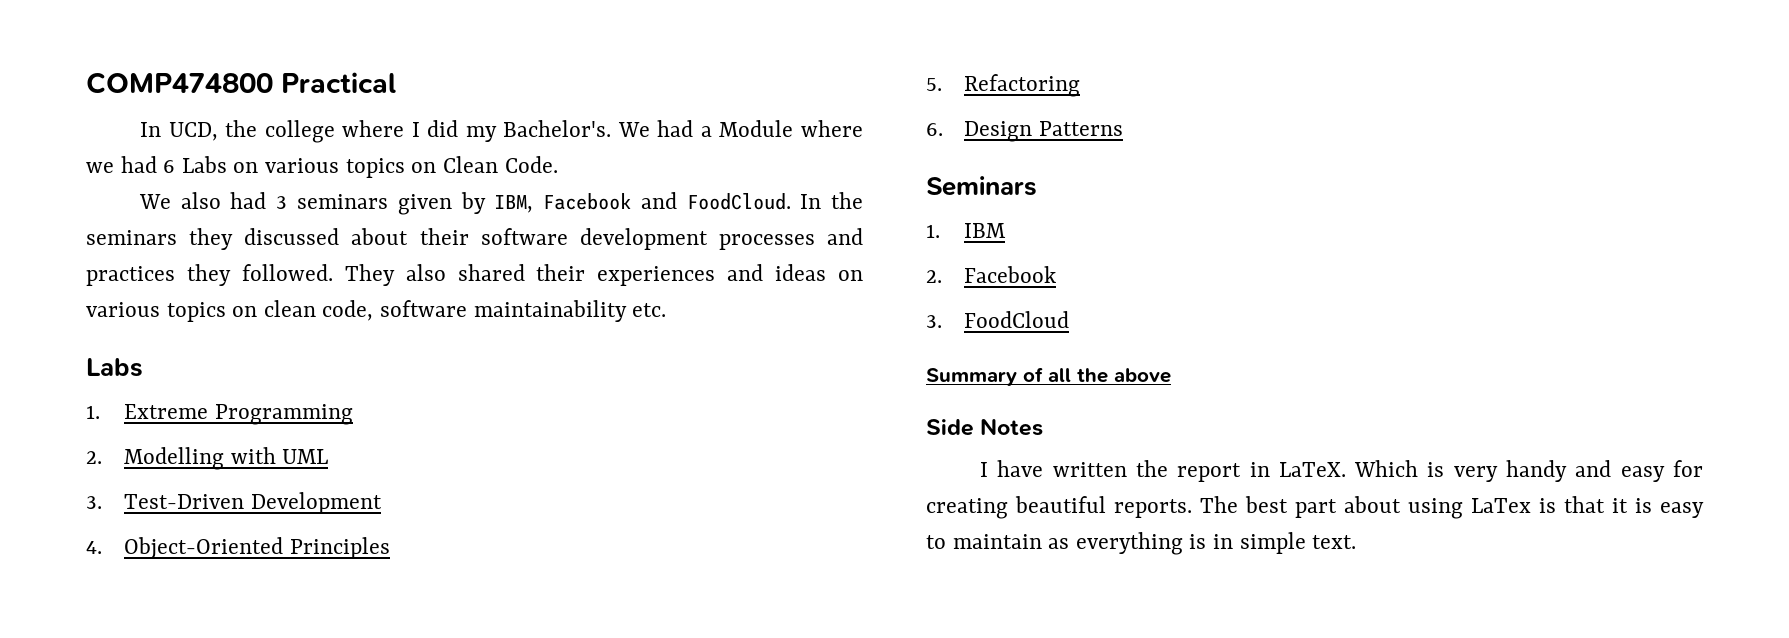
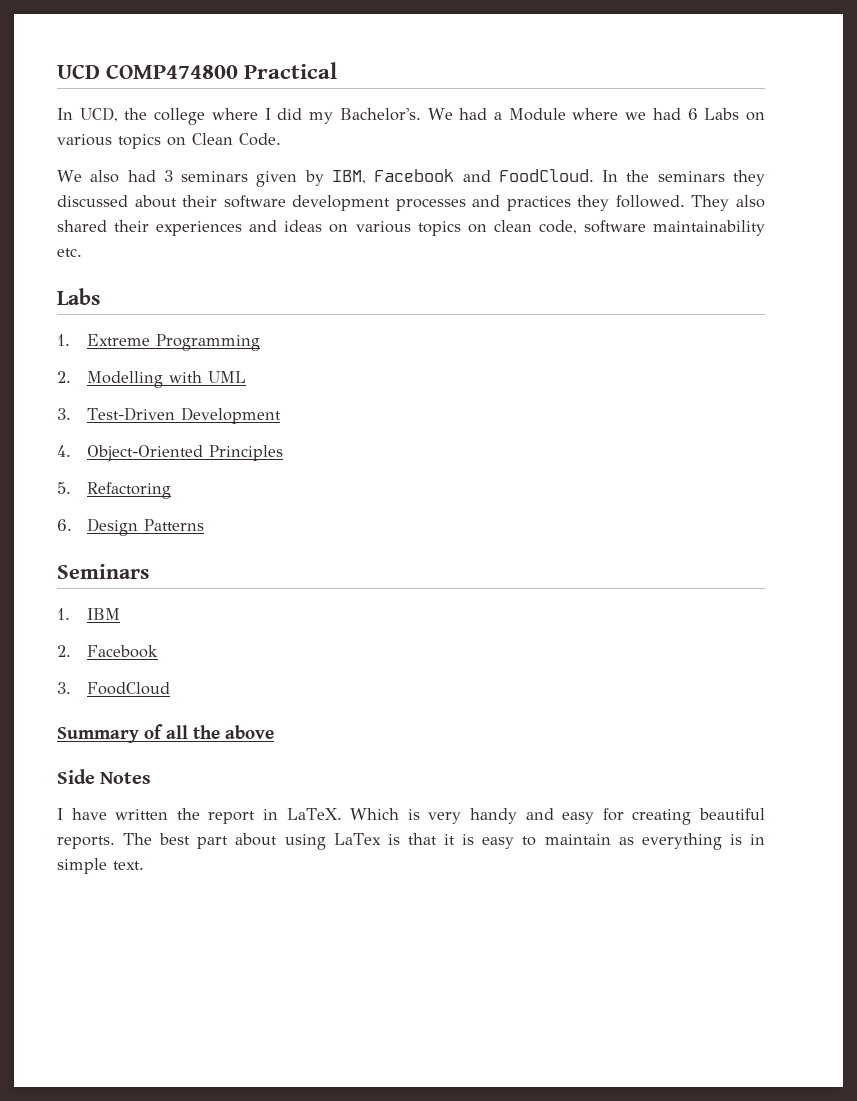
(86, 83) none -> [57,64,100,79] UCD

